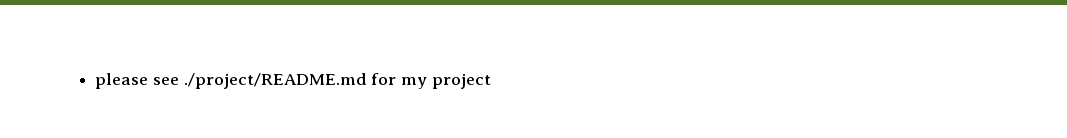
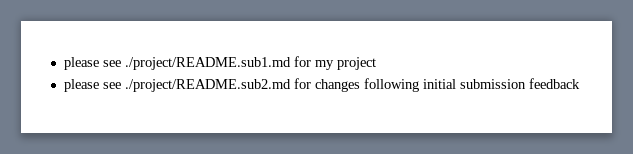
[95,73,367,89] please see ./project/README.md -> [63,57,291,70] please see ./project/README.sub1.md
(491, 81) none -> [63,78,580,92] // please see ./project/README.sub2.md for changes following initial submission feedback

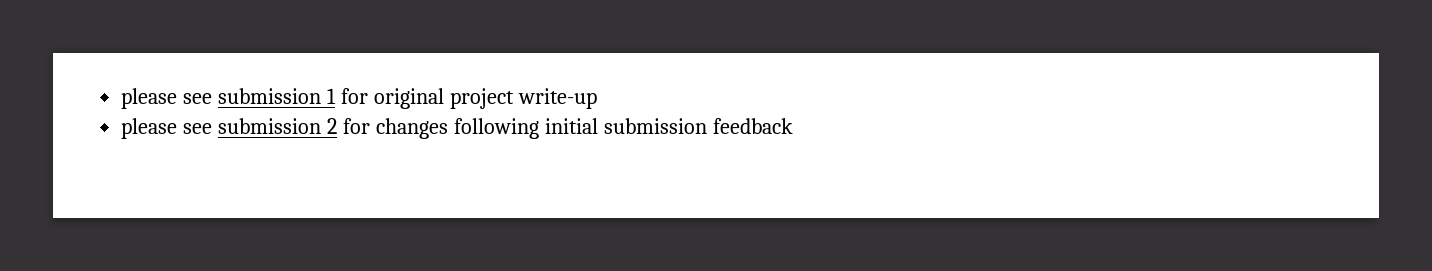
[63,56,334,70] please see ./project/README.sub1.md for my -> [121,88,444,109] please see submission 1 for original
[63,79,291,92] // please see ./project/README.sub2.md -> [517,88,597,109] [121,118,338,139] write-up // please see submission 2

